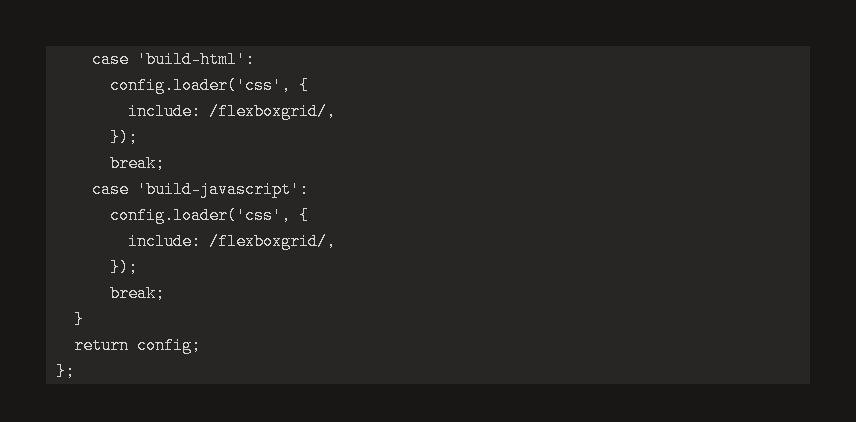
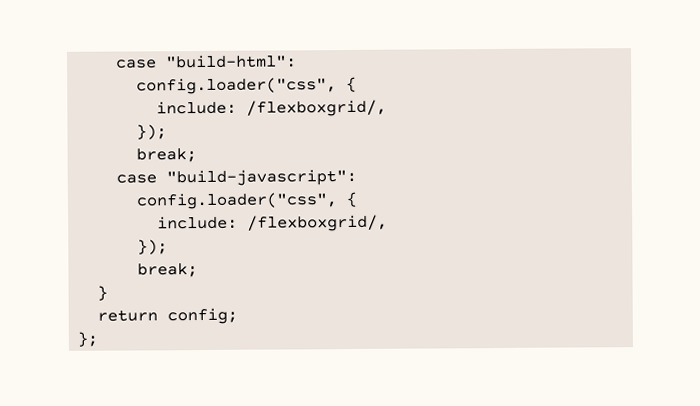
[91,51,255,68] [109,77,291,94] case 'build-html': // config.loader('css', -> [115,54,297,69] [135,77,337,95] case "build-html": // config.loader("css",
[136,181,309,198] [109,207,291,224] 'build-javascript': // config.loader('css', -> [165,168,357,187] [135,192,338,210] "build-javascript": // config.loader("css",

